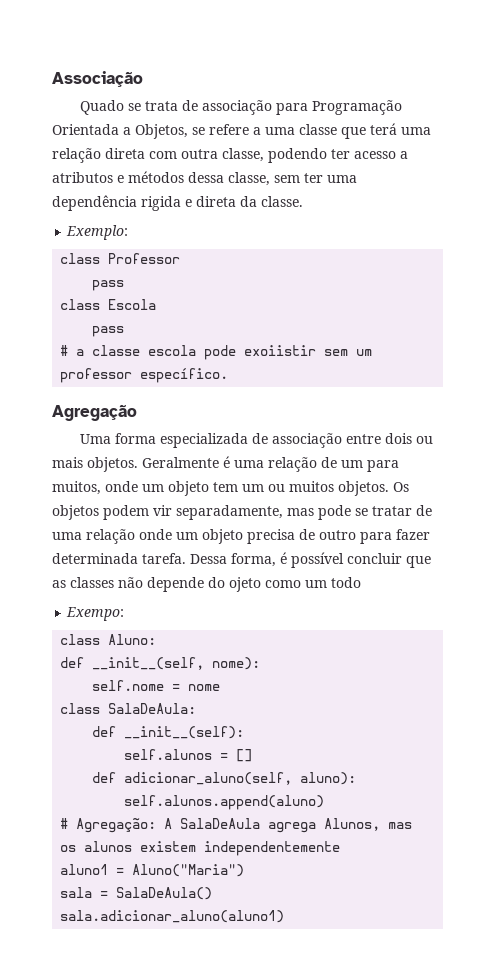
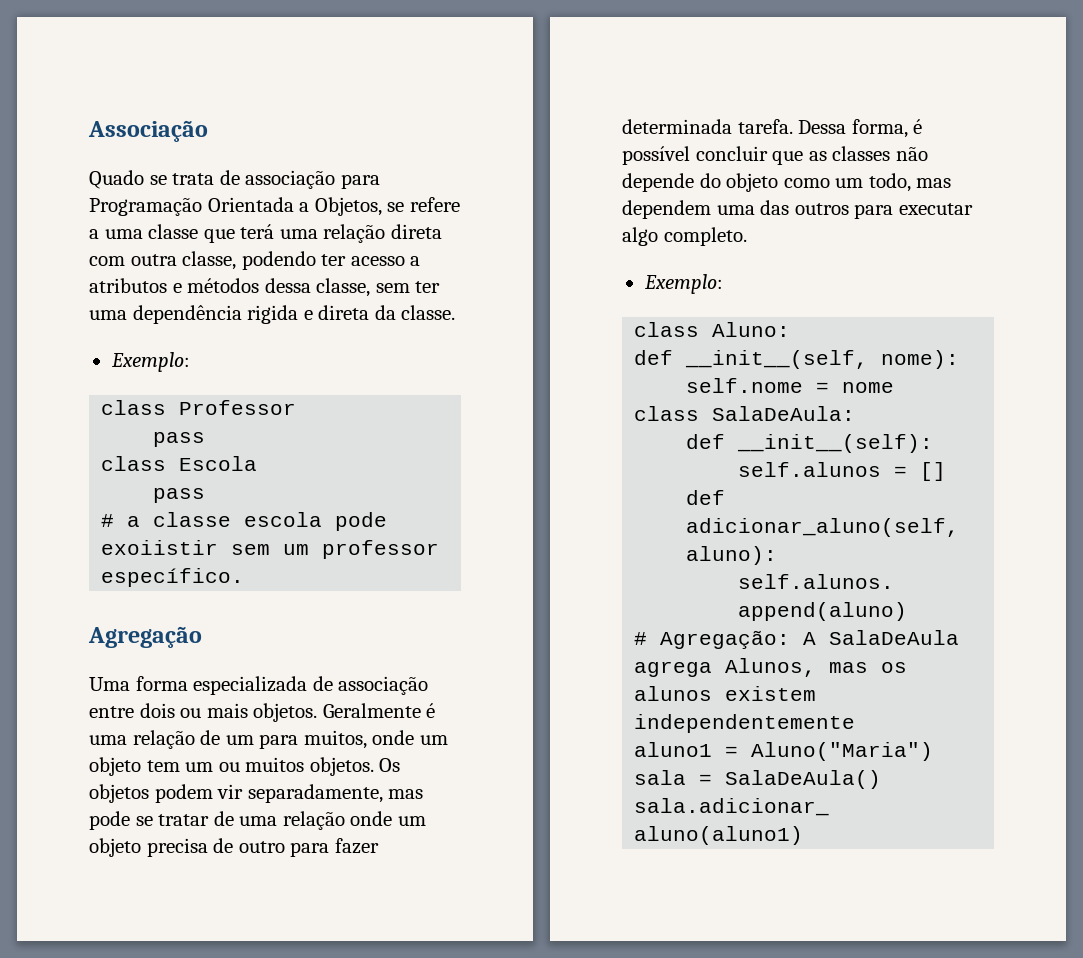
[229,577,261,592] ojeto -> [726,173,779,192] objeto
[331,577,361,588] [66,607,125,621] todo // Exempo: -> [868,173,952,192] [622,200,973,219] [622,227,747,246] [643,274,723,294] todo, mas dependem uma das outros para executar algo completo. // Exemplo:

